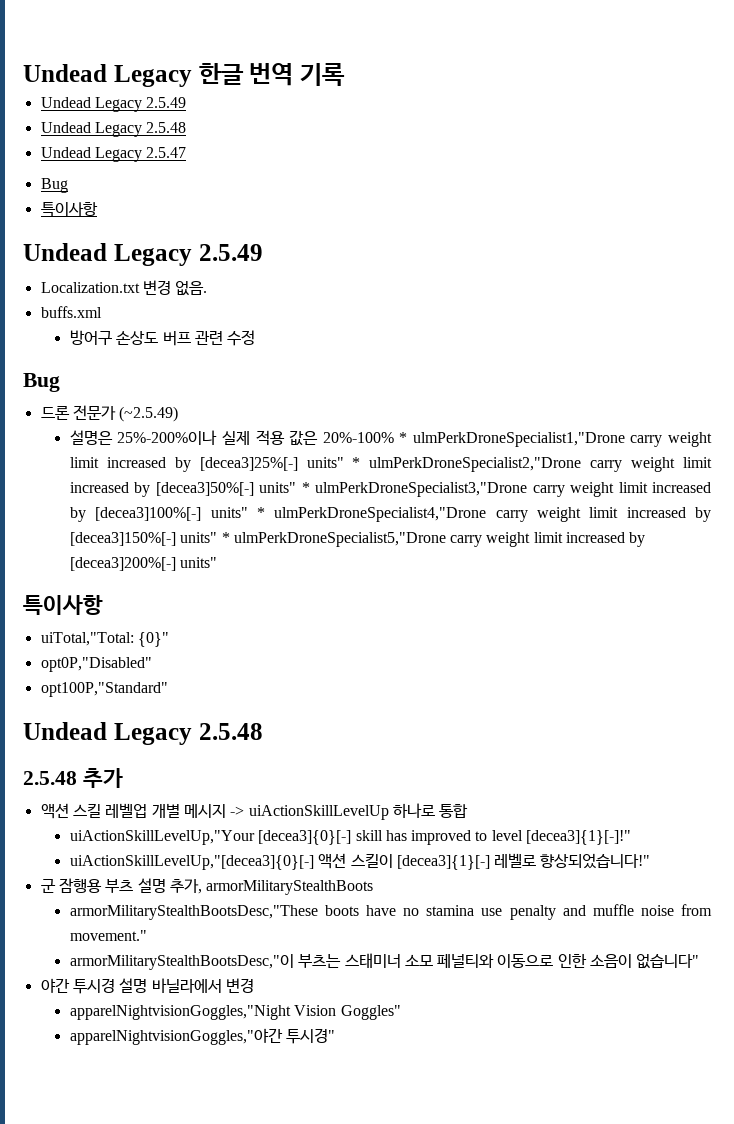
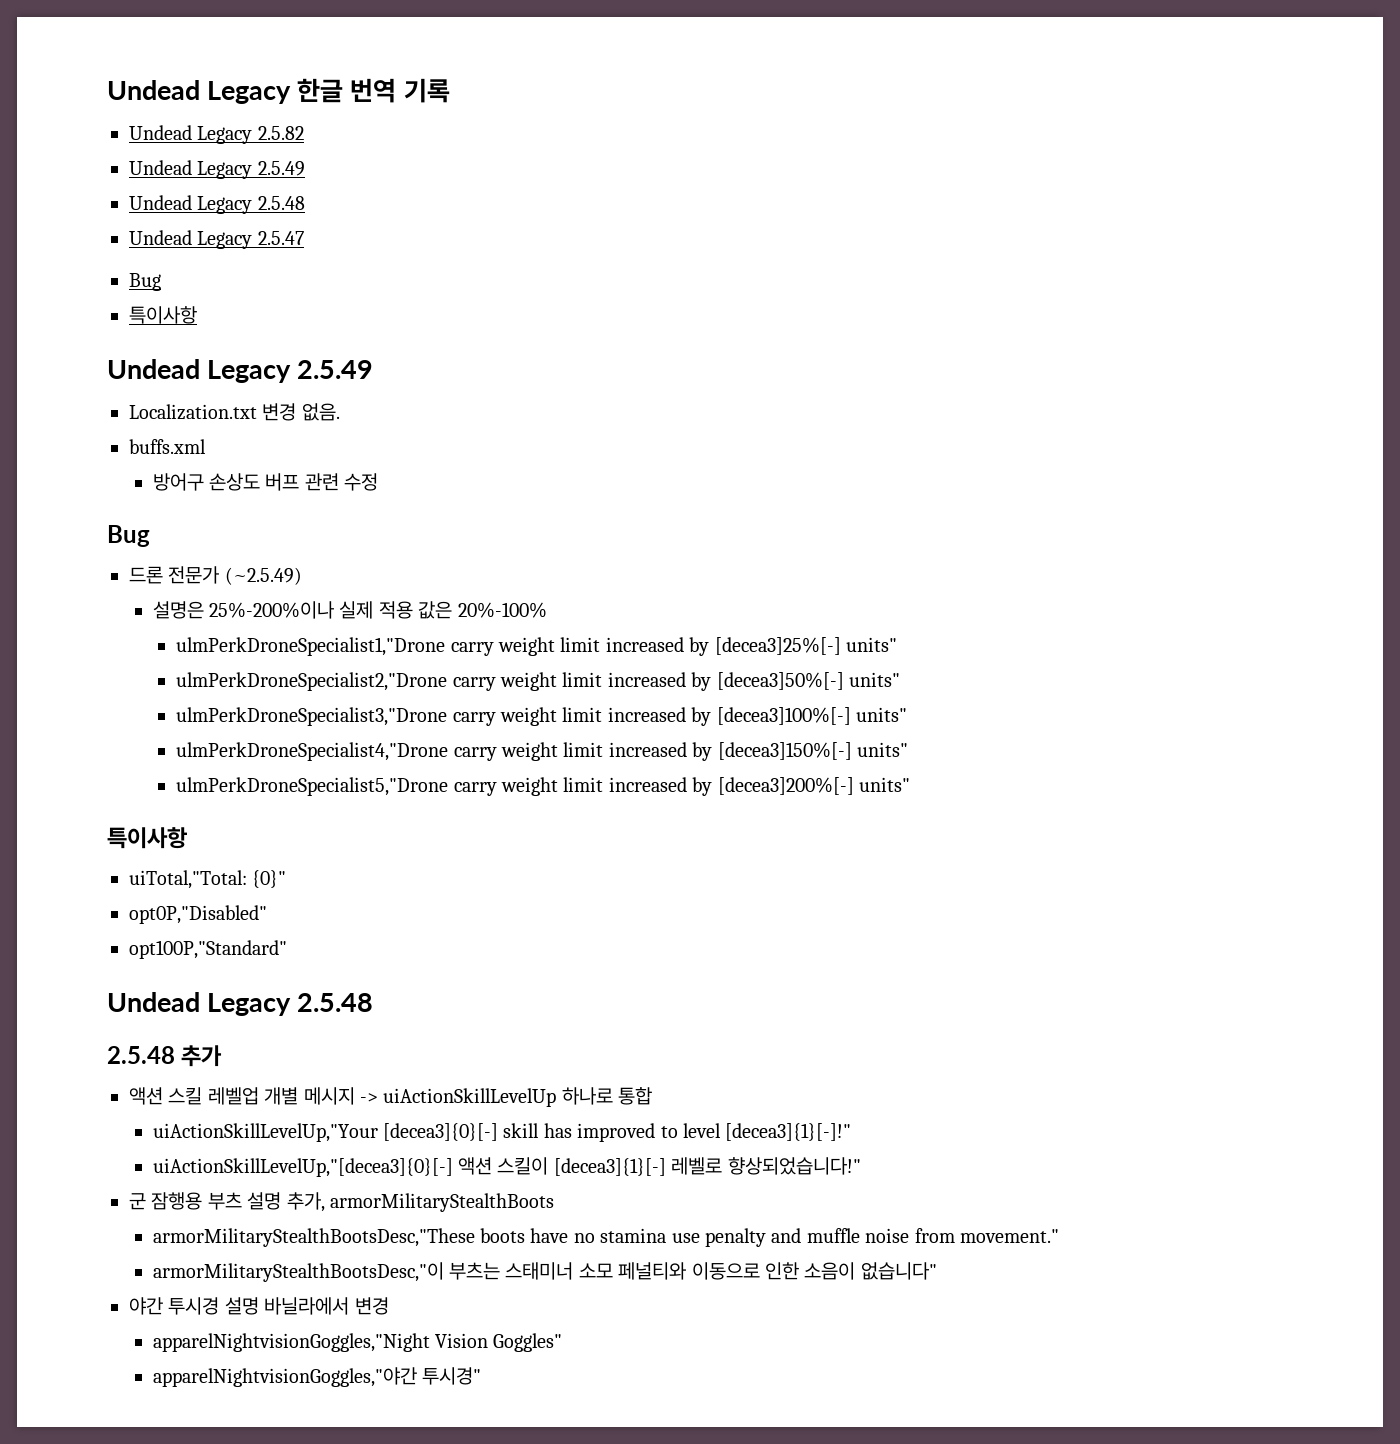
(345, 74) none -> [129,125,304,144] // Undead Legacy 2.5.82
[399,432,408,443] * -> (547, 610) //
[352,457,361,468] * -> (898, 644) //
[301,482,310,493] * -> (901, 679) //
[256,507,265,518] * -> (908, 714) //
[221,532,230,543] * -> (909, 749) //

